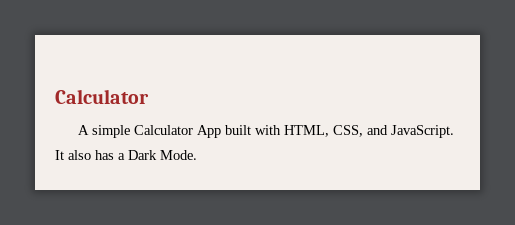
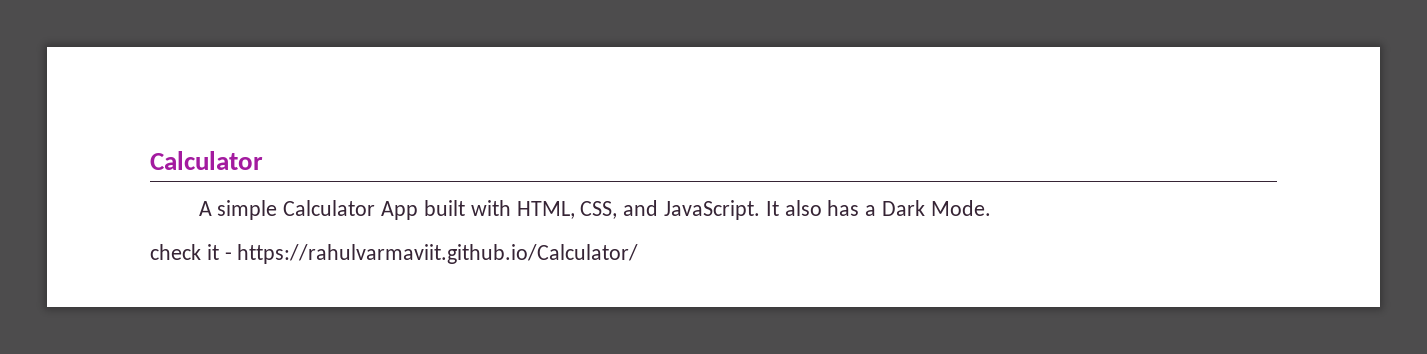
(197, 155) none -> [150,244,639,264] // check it - https://rahulvarmaviit.github.io/Calculator/

